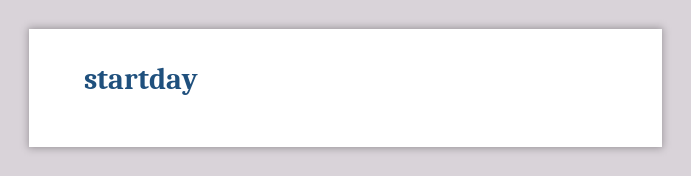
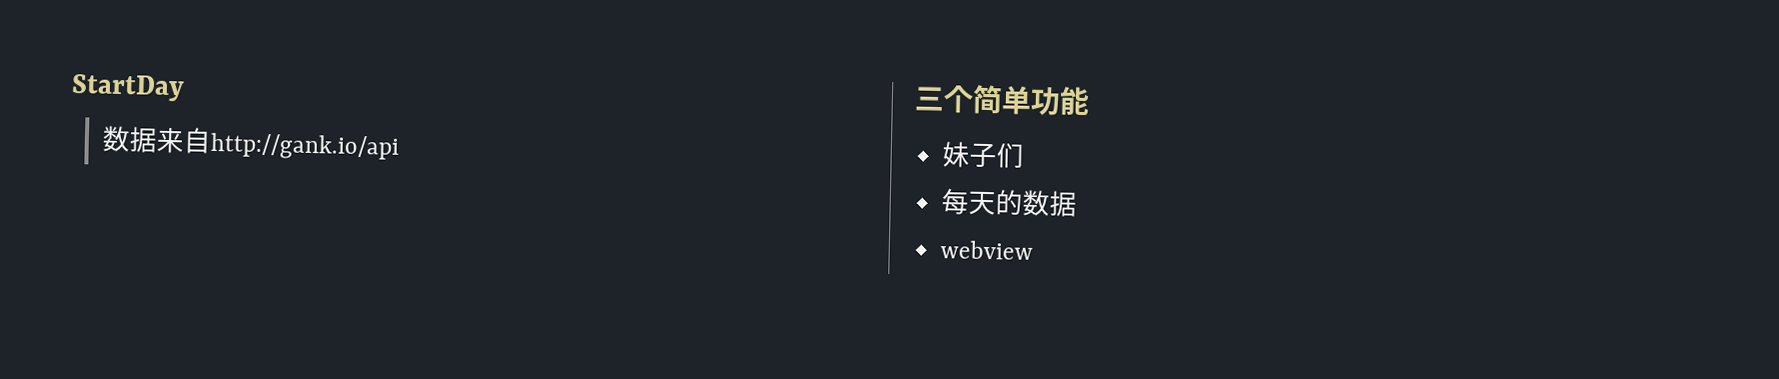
[84,67,198,95] startday -> [71,74,185,102] [102,125,400,161] [914,84,1090,117] [942,141,1025,169] [941,188,1079,217] [940,240,1034,261] StartDay // 数据来自http://gank.io/api // 三个简单功能 // 妹子们 // 每天的数据 // webview

